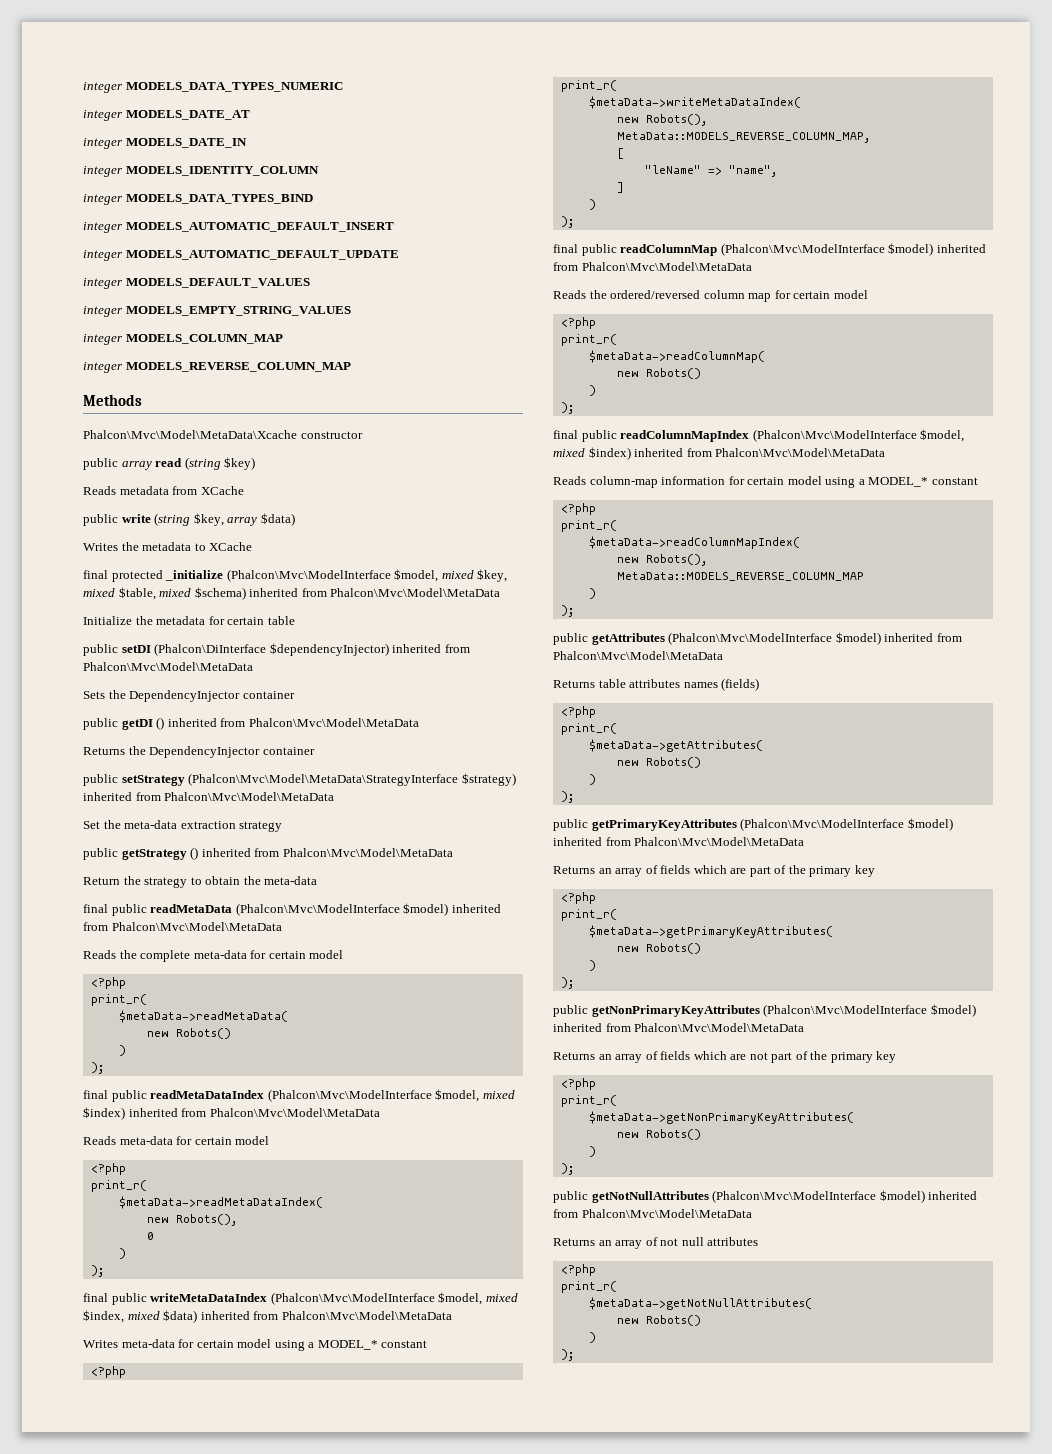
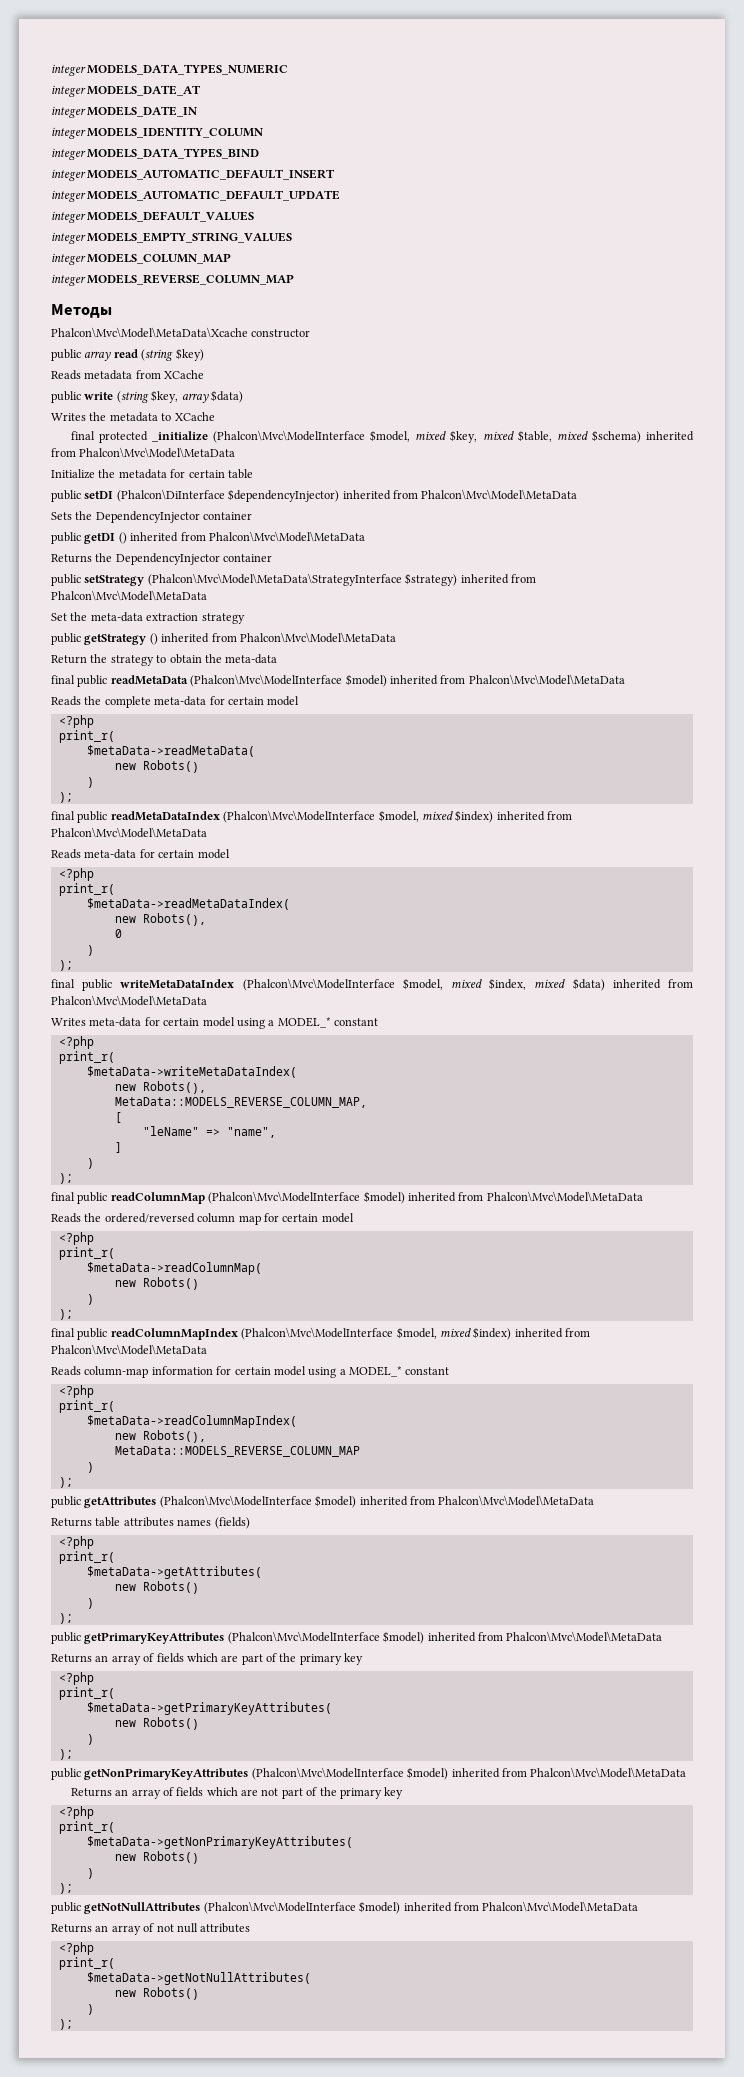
[83,394,142,406] Methods -> [51,304,112,318] Методы

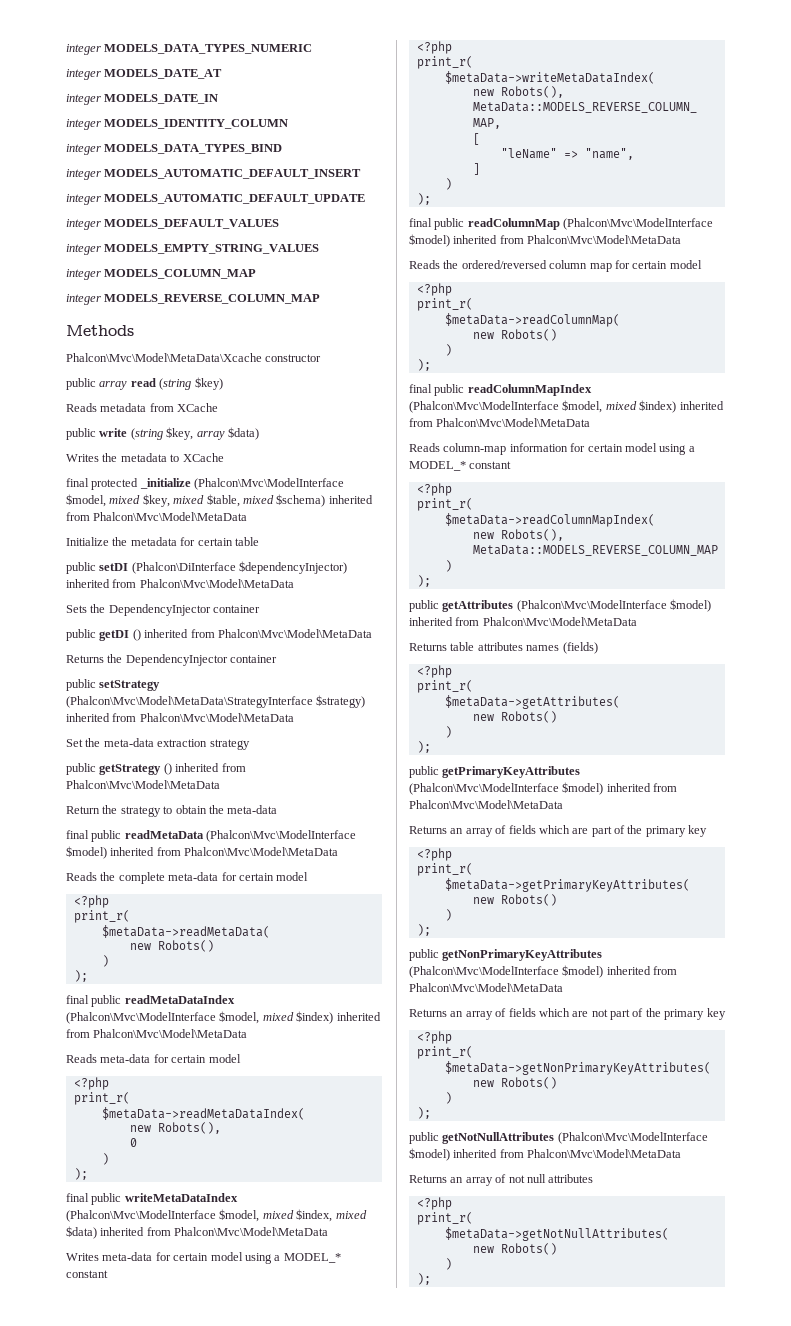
[51,304,112,318] Методы -> [66,325,134,336] Methods

